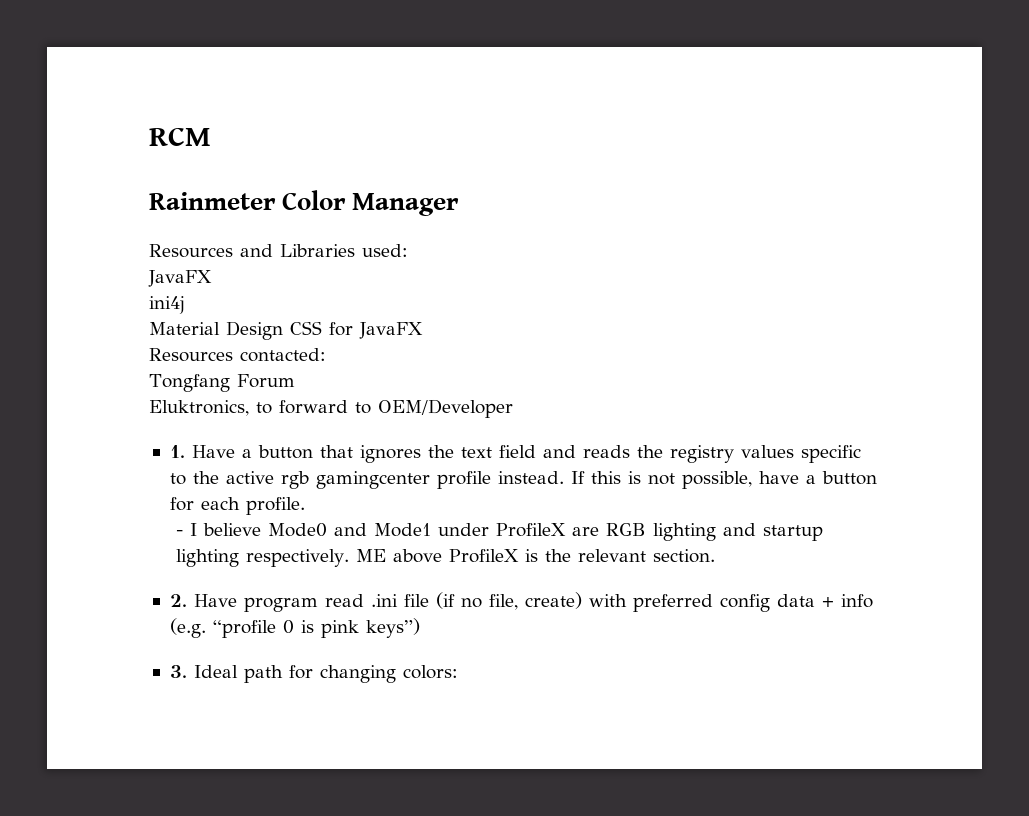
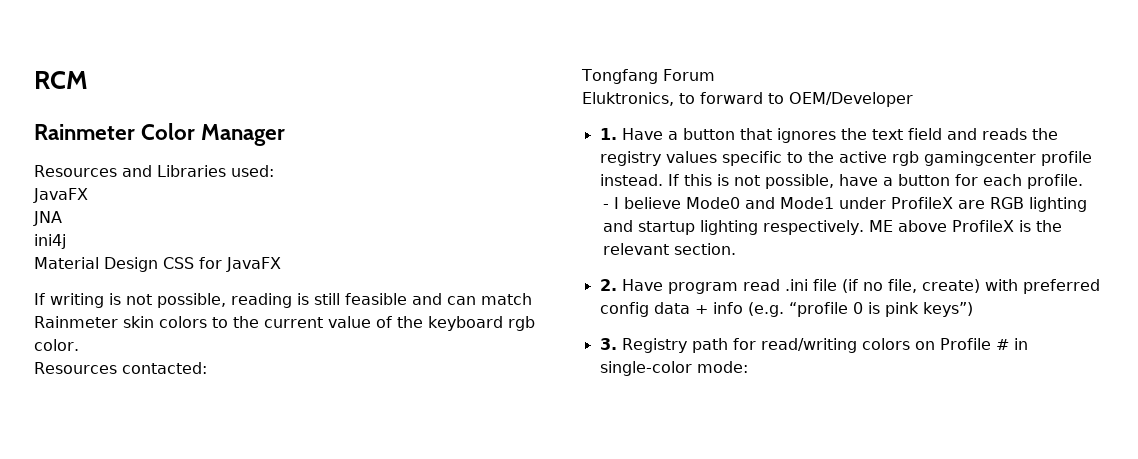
(212, 278) none -> [33,211,62,226] // JNA
(423, 330) none -> [34,293,532,308] [34,316,535,331] [34,339,79,351] // If writing is not possible, reading is still feasible and can match Rainmeter skin colors to the current value of the keyboard rgb color.
[193,665,238,678] Ideal -> [621,338,687,353] Registry
[319,665,458,683] changing colors: -> [760,338,1028,353] [599,361,748,376] read/writing colors on Profile # in single-color mode:

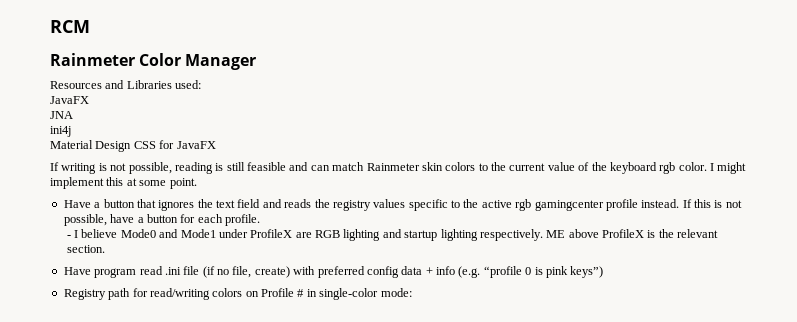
[34,362,207,374] [581,69,715,84] [582,92,913,107] [599,128,617,140] // Resources contacted: // Tongfang Forum // Eluktronics, to forward to OEM/Developer // 1. -> [710,162,747,174] [50,177,197,189] I might implement this at some point. //
[599,279,617,291] 2. -> (105, 249) none
[599,338,617,350] 3. -> (604, 272) none

